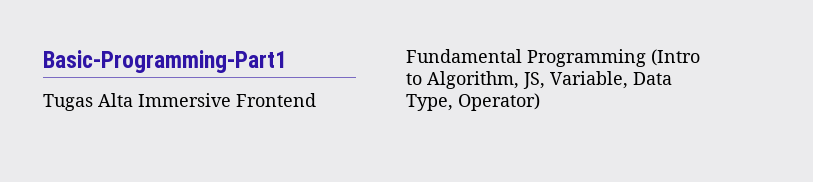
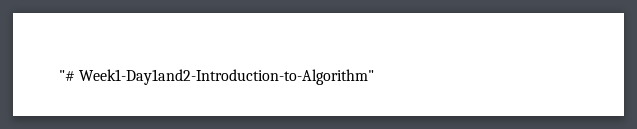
[43,50,287,73] [43,93,316,111] [406,49,700,67] [406,71,672,89] [406,93,540,111] Basic-Programming-Part1 // Tugas Alta Immersive Frontend Fundamental Programming (Intro to Algorithm, JS, Variable, Data Type, Operator) -> [59,69,375,85] "# Week1-Day1and2-Introduction-to-Algorithm"

